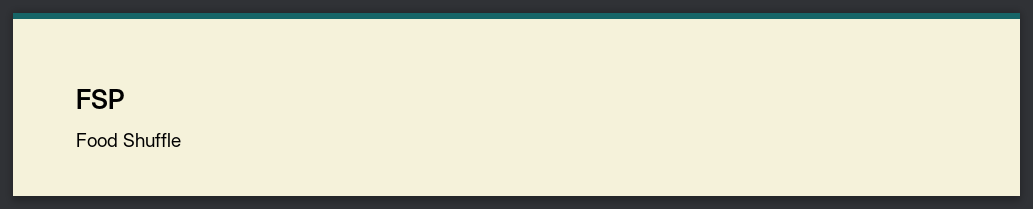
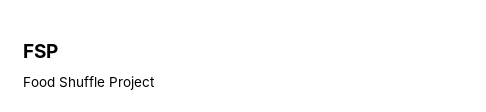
(182, 140) none -> [109,76,155,90] Project

